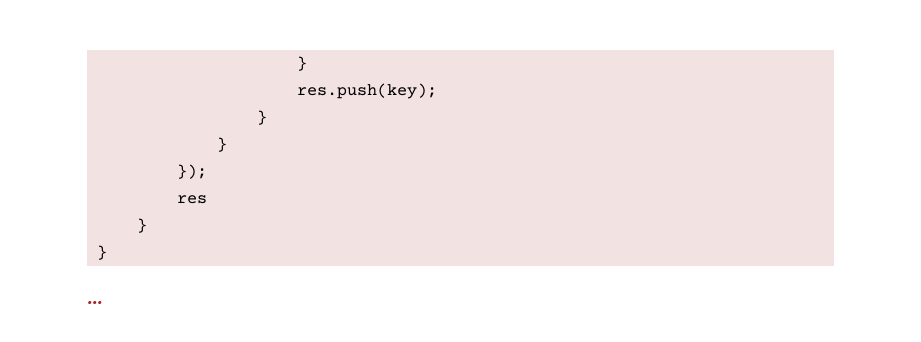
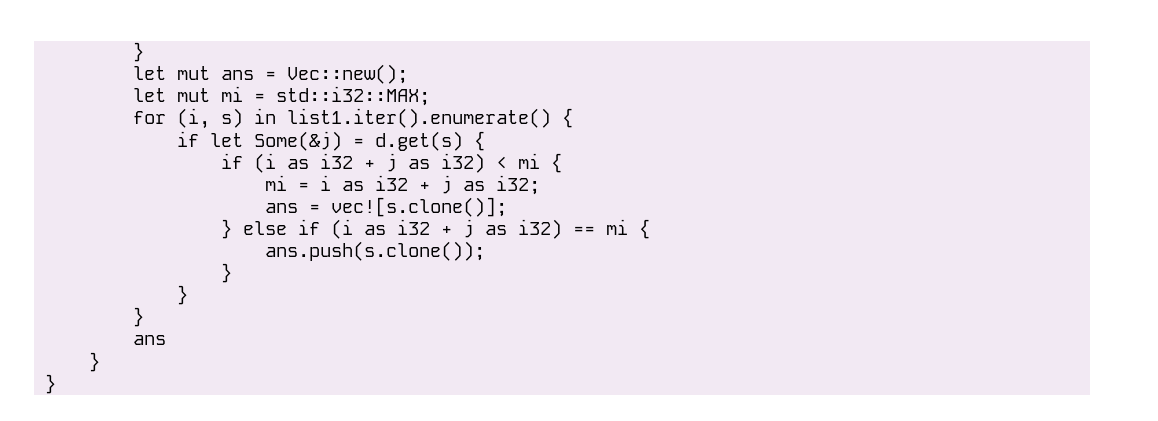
[296,56,307,71] [296,83,437,99] [256,110,267,125] [216,137,227,152] [176,164,207,179] [176,195,207,204] [136,218,147,233] [96,245,107,260] [87,301,102,304] } // res.push(key); // } // } // }); // res // } // } // ... -> [132,42,144,62] [132,64,408,84] [132,86,430,106] [132,108,573,129] [176,131,485,151] [220,153,562,173] [264,175,540,195] [264,197,507,217] [220,219,650,239] [264,241,485,261] [220,263,232,283] [176,285,188,305] [132,307,144,327] [132,335,166,345] [88,352,100,372] [44,374,56,394] } // let mut ans = Vec::new(); // let mut mi = std::i32::MAX; // for (i, s) in list1.iter().enumerate() { // if let Some(&j) = d.get(s) { // if (i as i32 + j as i32) < mi { // mi = i as i32 + j as i32; // ans = vec![s.clone()]; // } else if (i as i32 + j as i32) == mi { // ans.push(s.clone()); // } // } // } // ans // } // }

